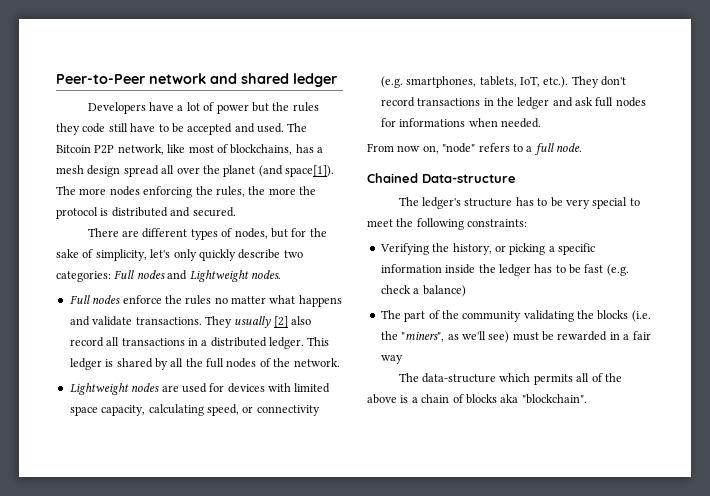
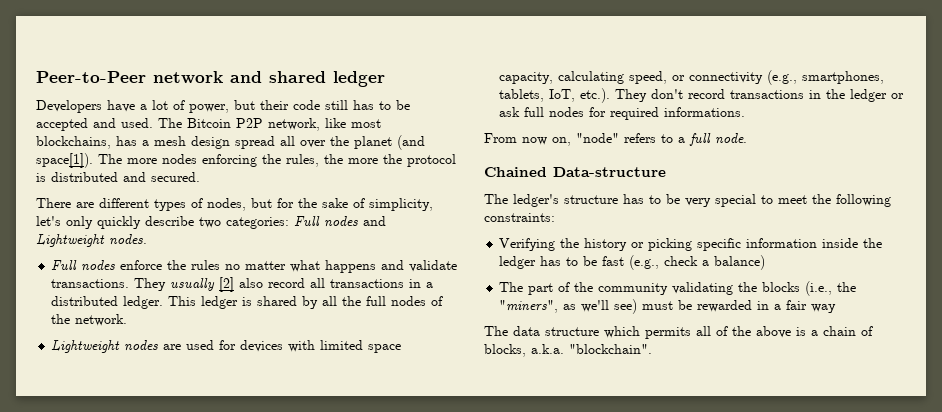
[216,102,319,114] [56,123,80,135] power but the rules they -> [189,100,289,113] power, but their
[130,123,156,132] have -> [353,100,374,110] has
[216,144,228,153] of -> (381, 123) none
[380,76,403,88] (e.g. -> [767,70,798,85] (e.g.,
[552,97,573,107] and -> [891,93,905,99] or
[399,118,541,128] informations when needed. -> [610,107,746,120] required informations.
[452,243,492,255] history, -> [584,238,628,251] history
[548,246,555,252] a -> (693, 244) none
[606,264,629,276] (e.g. -> [629,255,660,270] (e.g.,
[631,310,651,322] (i.e. -> [805,281,833,296] (i.e.,
[422,373,497,383] data-structure -> [513,326,599,336] data structure
[465,394,519,404] blocks aka -> [484,344,564,357] blocks, a.k.a.

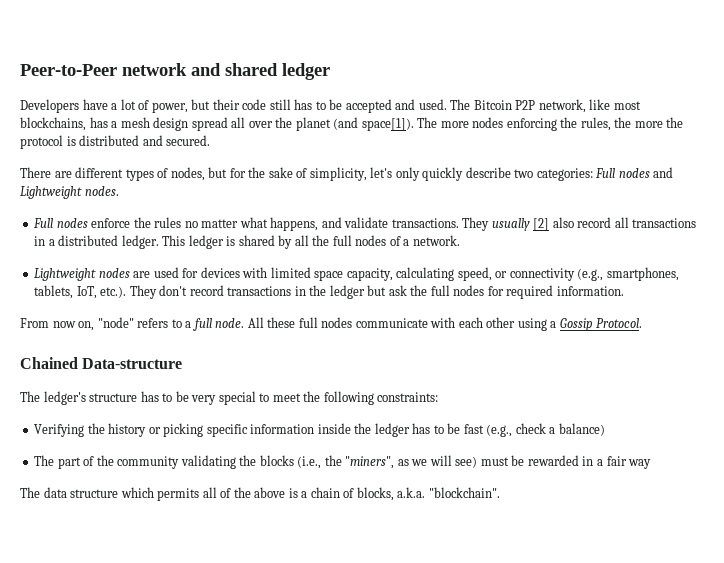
[325,260,377,273] happens -> [270,217,319,231] happens,
[51,314,71,324] the -> [403,239,410,246] a
[891,93,905,99] [499,107,521,117] or ask -> [367,285,428,296] but ask the
[664,107,746,117] informations. -> [556,286,624,296] information.
(747, 138) none -> [247,317,643,331] All these full nodes communicate with each other using a Gossip Protocol.
[581,300,610,312] we'll -> [411,455,452,466] we will

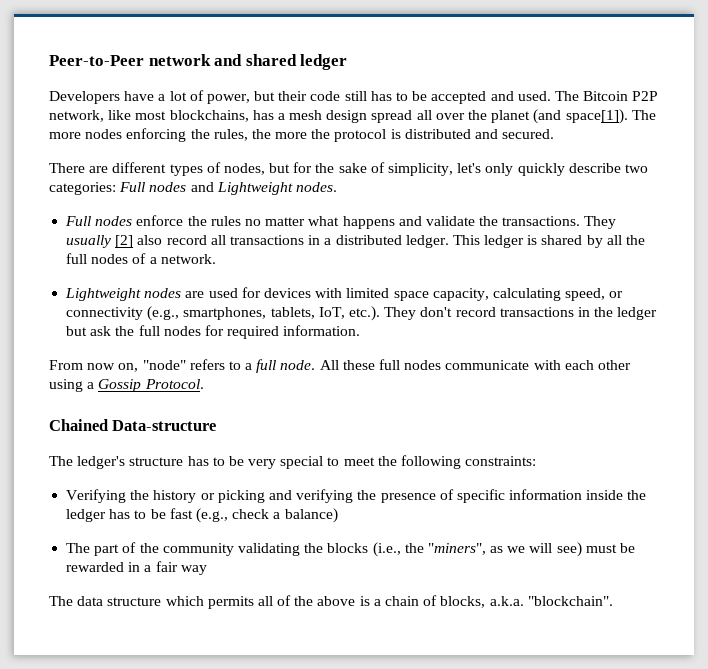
[270,217,319,231] happens, -> [342,216,395,229] happens
(389, 222) none -> [479,216,499,226] the
(204, 430) none -> [268,489,454,503] and verifying the presence of

